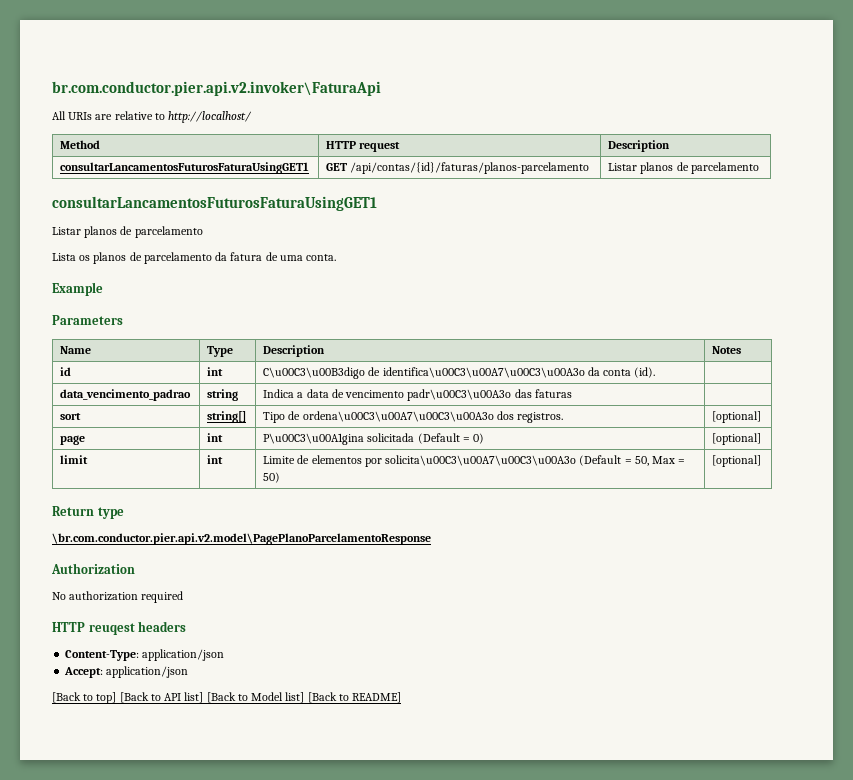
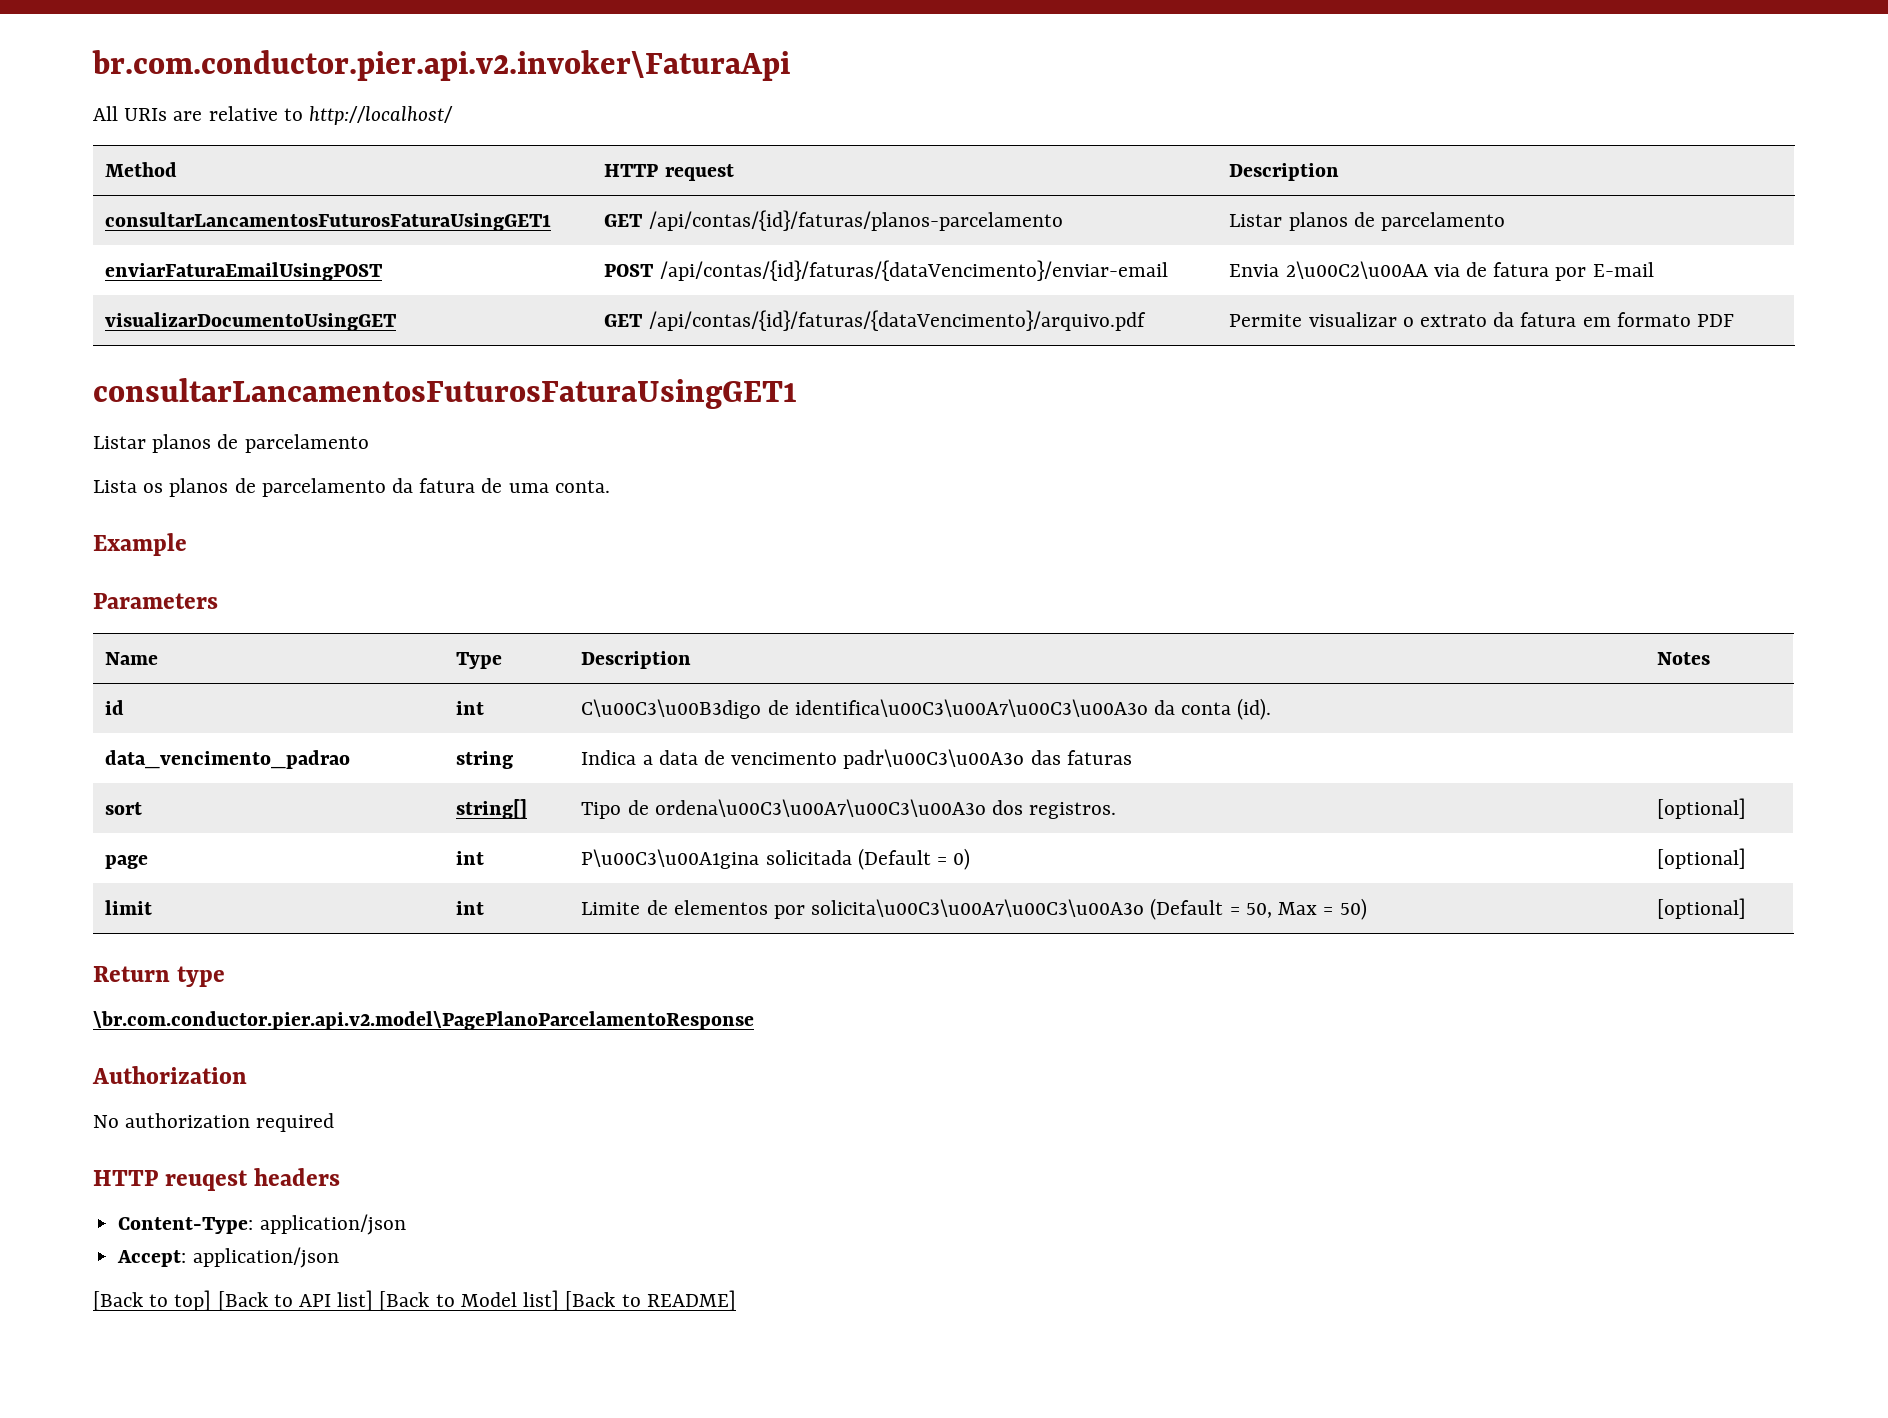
(759, 168) none -> [105,262,384,281] [604,260,1168,281] [1229,261,1654,281] [105,312,398,331] [604,310,1146,331] [1229,312,1735,327] // enviarFaturaEmailUsingPOST | POST /api/contas/{id}/faturas/{dataVencimento}/enviar-email | Envia 2\u00C2\u00AA via de fatura por E-mail // visualizarDocumentoUsingGET | GET /api/contas/{id}/faturas/{dataVencimento}/arquivo.pdf | Permite visualizar o extrato da fatura em formato PDF

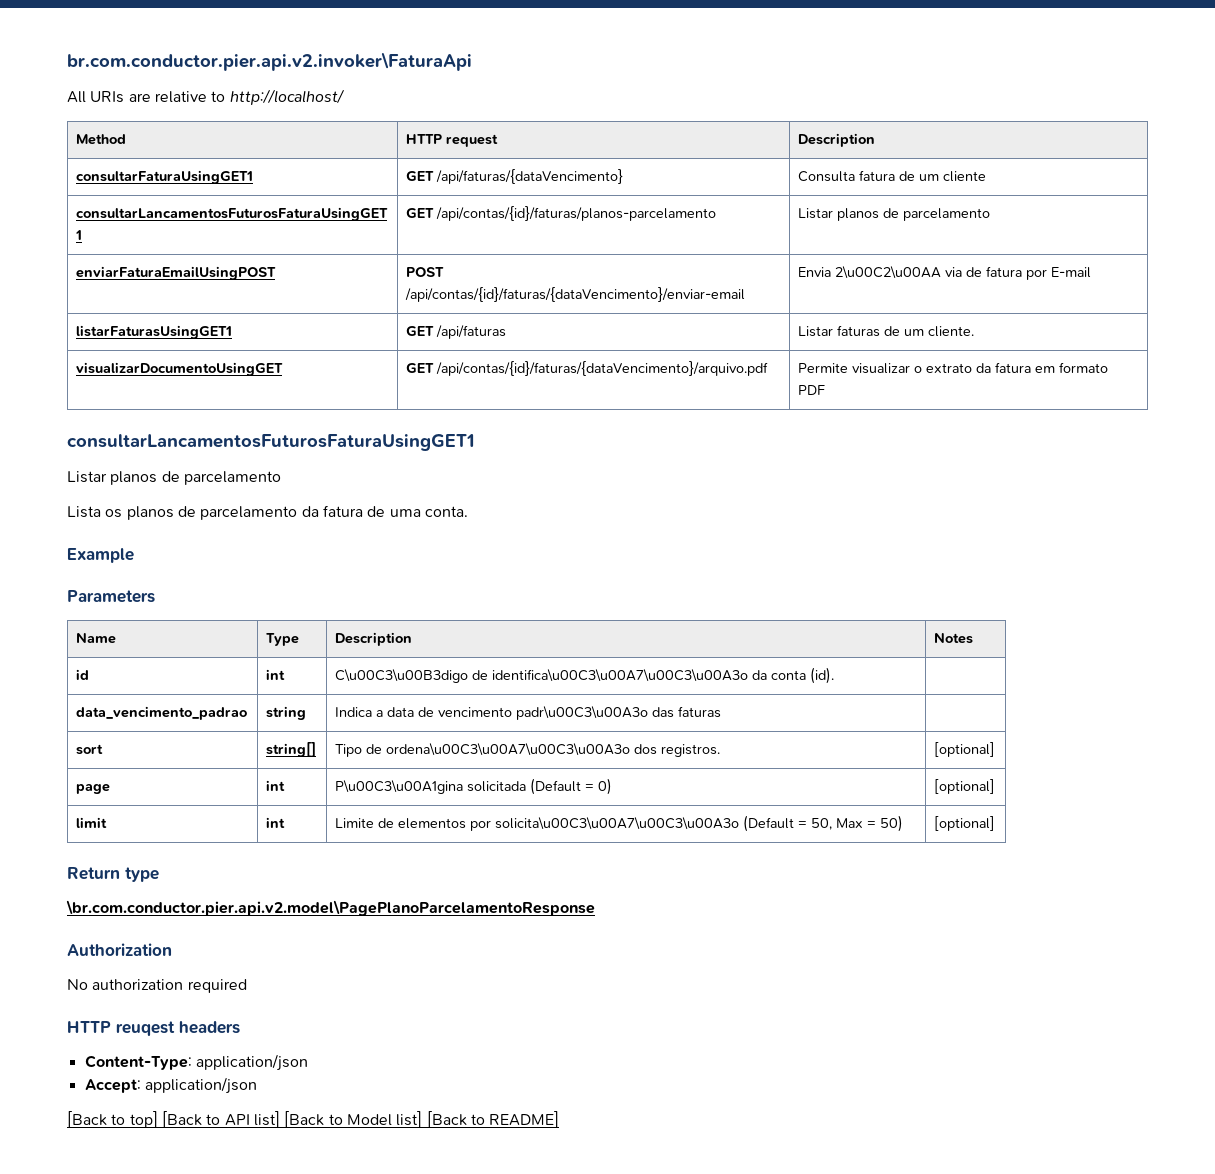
(1340, 172) none -> [76,170,254,184] [406,169,624,184] [798,170,987,182] // consultarFaturaUsingGET1 | GET /api/faturas/{dataVencimento} | Consulta fatura de um cliente
(1654, 269) none -> [76,325,233,339] [406,325,507,339] [798,325,975,337] // listarFaturasUsingGET1 | GET /api/faturas | Listar faturas de um cliente.

